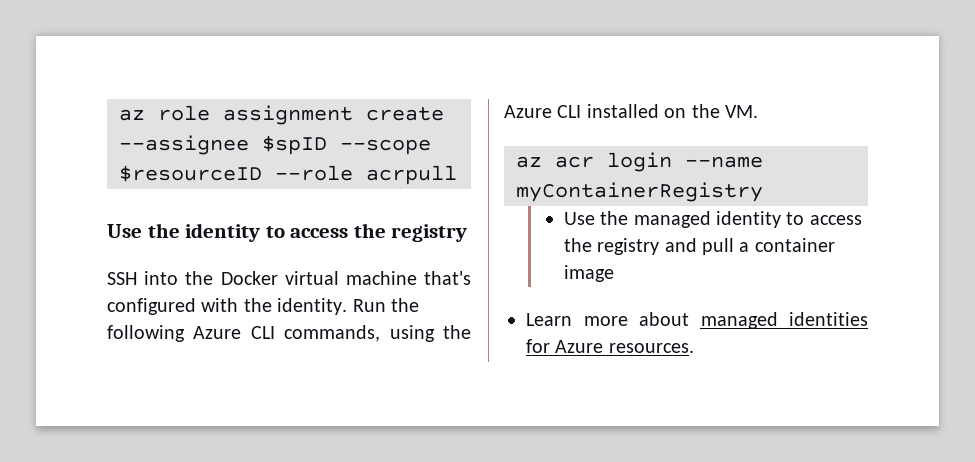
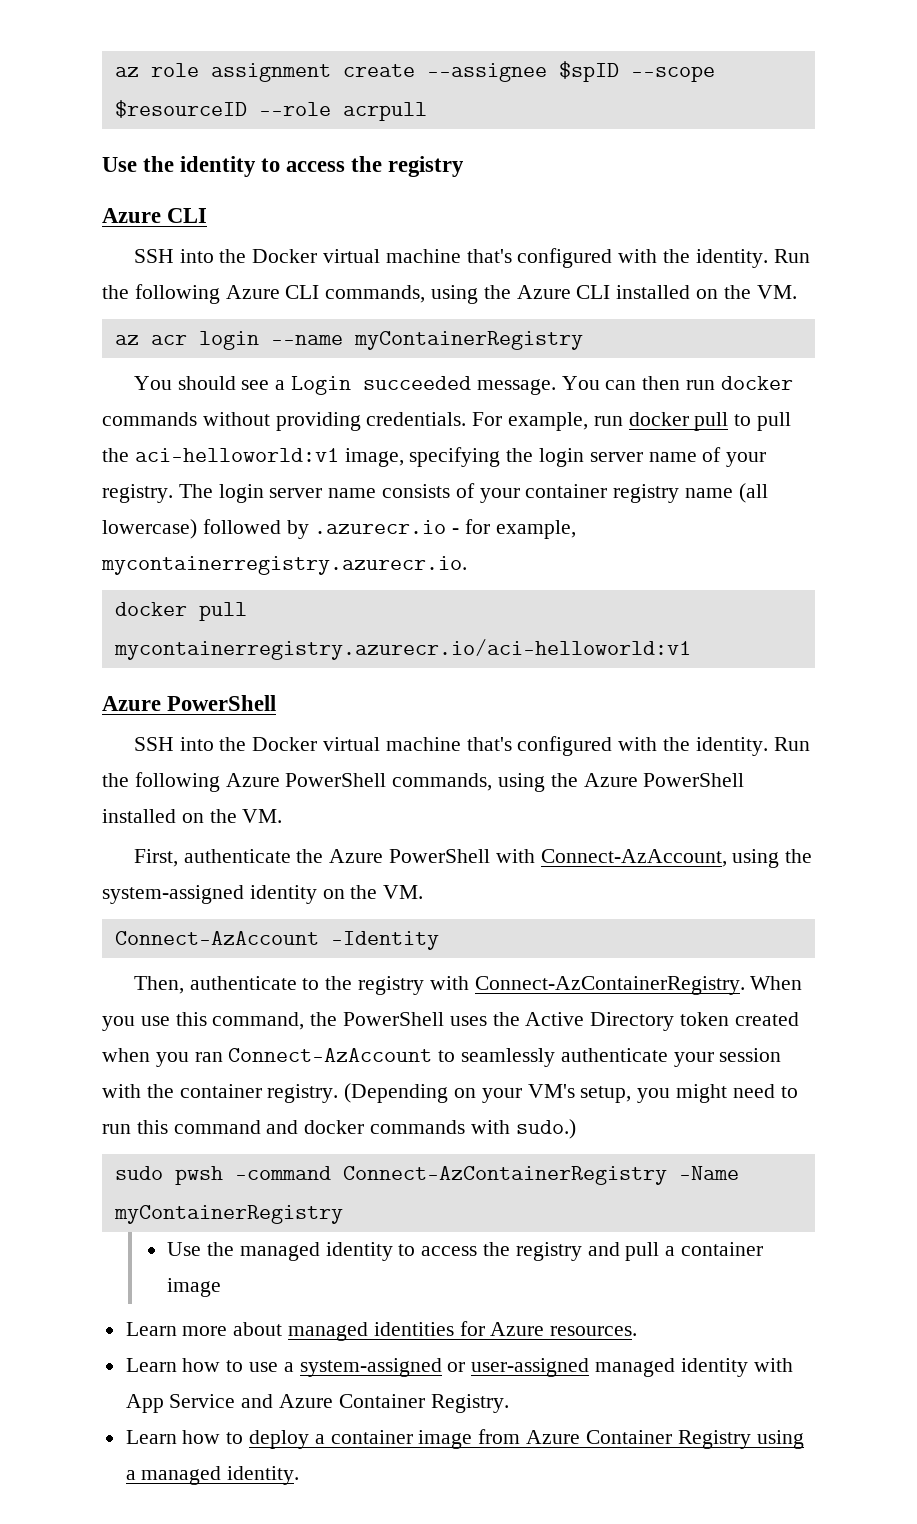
(468, 233) none -> [102,208,208,223] // Azure CLI
(763, 192) none -> [133,376,793,395] [102,412,792,431] [102,447,767,467] [102,483,768,503] [102,519,576,539] [101,556,467,575] [114,602,247,621] [113,639,691,660] [102,695,277,711] [133,736,810,756] [102,772,745,792] [102,809,283,823] [133,849,813,868] [102,885,424,904] [114,931,439,950] [133,976,803,995] [102,1012,799,1031] [102,1048,782,1067] [102,1083,798,1103] [102,1119,576,1139] [114,1166,739,1185] [113,1205,343,1224] // You should see a Login succeeded message. You can then run docker commands without providing credentials. For example, run docker pull to pull the aci-helloworld:v1 image, specifying the login server name of your registry. The login server name consists of your container registry name (all lowercase) followed by .azurecr.io - for example, mycontainerregistry.azurecr.io. // docker pull mycontainerregistry.azurecr.io/aci-helloworld:v1 // Azure PowerShell // SSH into the Docker virtual machine that's configured with the identity. Run the following Azure PowerShell commands, using the Azure PowerShell installed on the VM. // First, authenticate the Azure PowerShell with Connect-AzAccount, using the system-assigned identity on the VM. // Connect-AzAccount -Identity // Then, authenticate to the registry with Connect-AzContainerRegistry. When you use this command, the PowerShell uses the Active Directory token created when you ran Connect-AzAccount to seamlessly authenticate your session with the container registry. (Depending on your VM's setup, you might need to run this command and docker commands with sudo.) // sudo pwsh -command Connect-AzContainerRegistry -Name myContainerRegistry
(694, 348) none -> [125,1358,793,1377] [125,1394,509,1413] [125,1429,804,1449] [125,1466,300,1485] // Learn how to use a system-assigned or user-assigned managed identity with App Service and Azure Container Registry. // Learn how to deploy a container image from Azure Container Registry using a managed identity.

